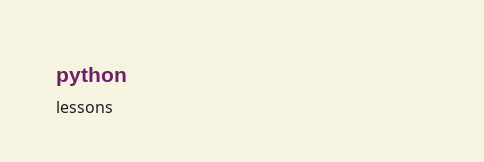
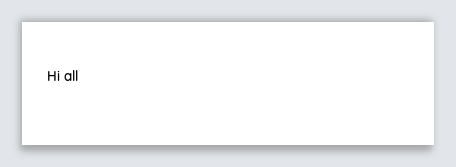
[56,67,127,86] [56,101,113,113] python // lessons -> [47,70,78,81] Hi all

